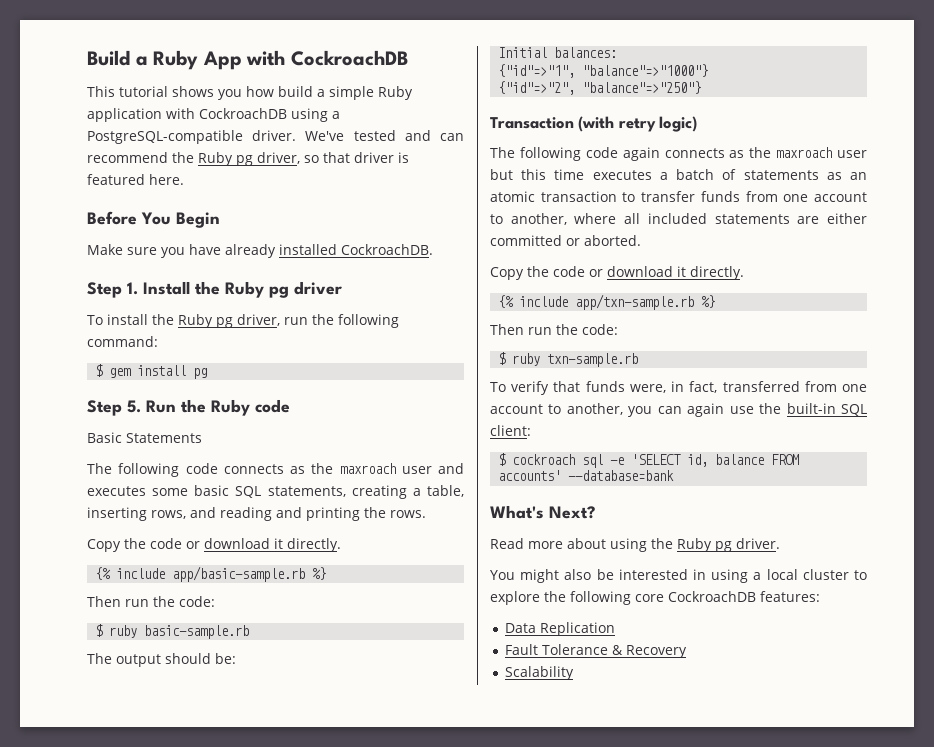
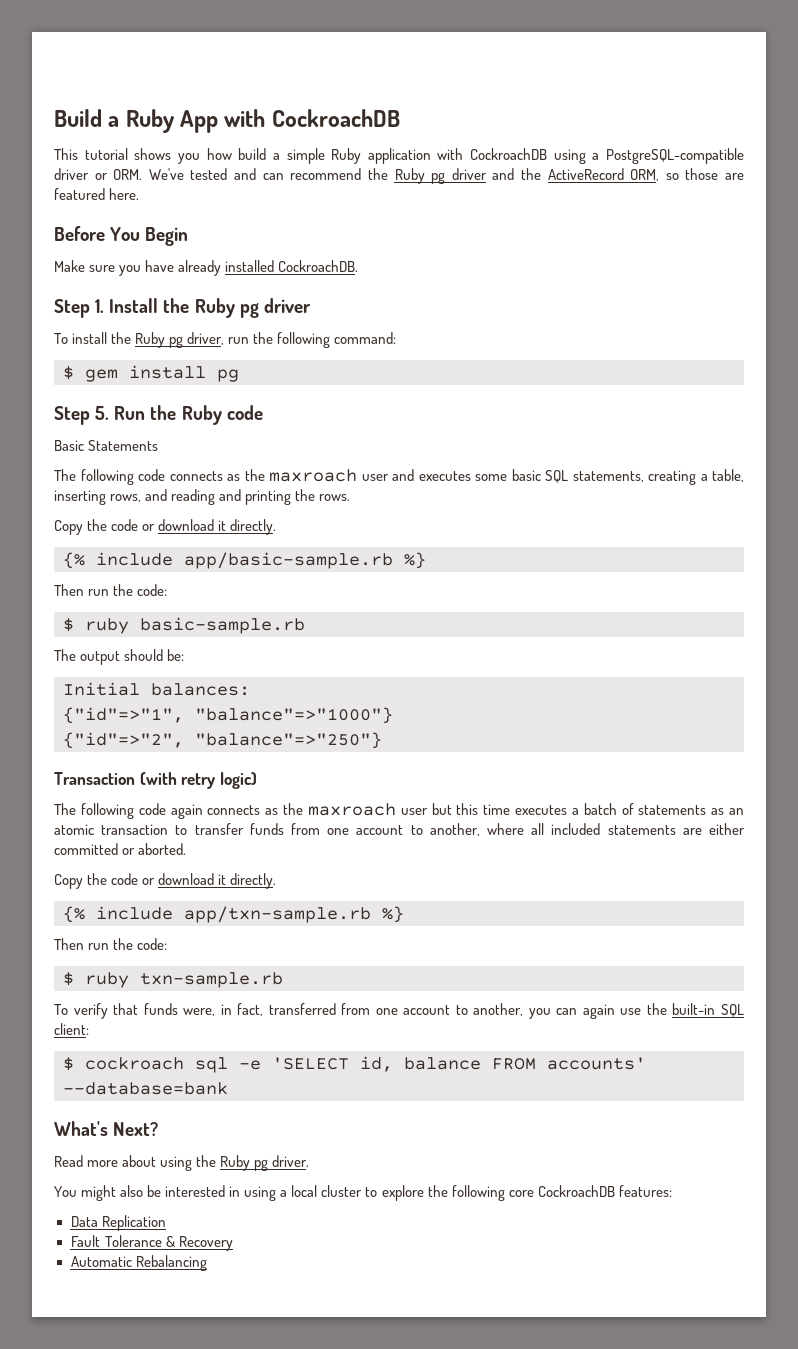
[252,130,297,141] driver. -> [54,168,143,180] driver or ORM.
[257,152,409,164] driver, so that driver is -> [451,168,744,181] driver and the ActiveRecord ORM, so those are
[505,666,575,680] Scalability -> [70,1255,207,1271] Automatic Rebalancing

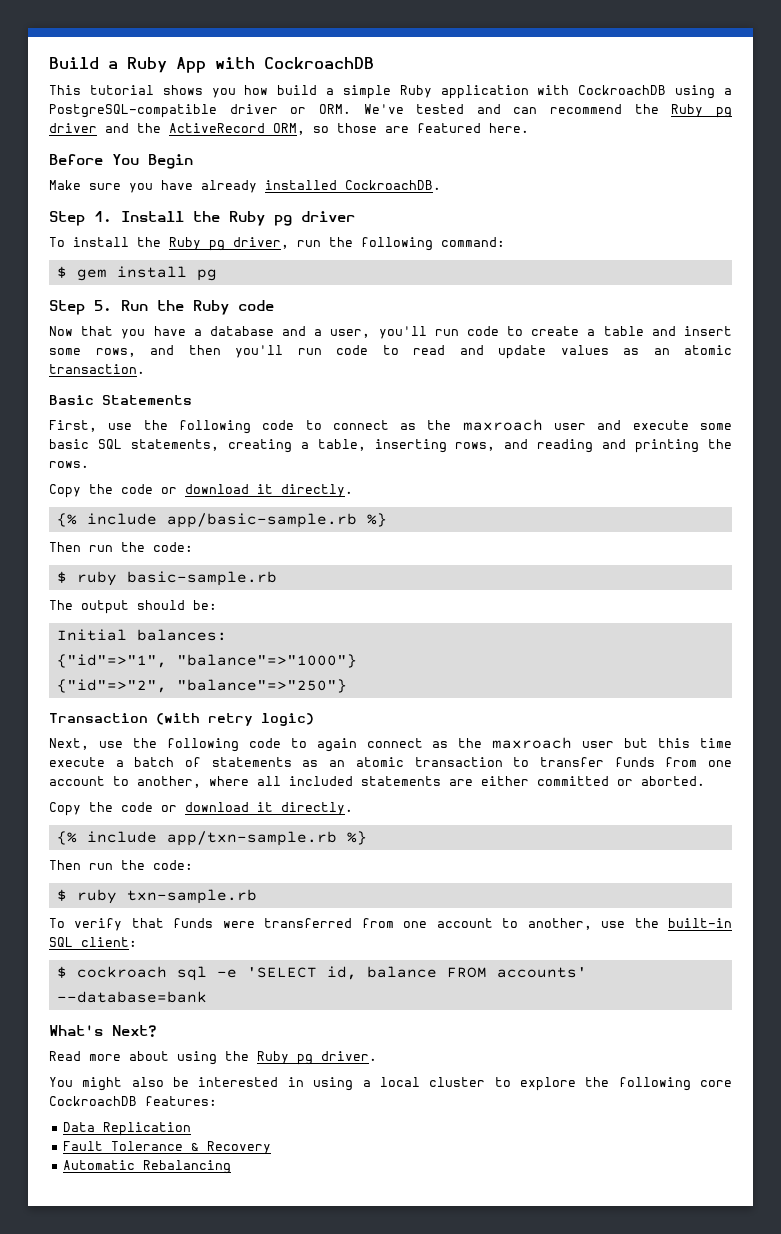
[54,440,159,451] [54,469,223,485] Basic Statements // The following code connects -> [49,326,732,339] [49,345,732,359] [49,364,145,374] [49,395,192,405] [49,420,389,434] Now that you have a database and a user, you'll run code to create a table and insert some rows, and then you'll run code to read and update values as an atomic transaction. // Basic Statements // First, use the following code to connect
[418,471,471,481] executes -> [632,420,689,430] execute
[54,803,261,819] The following code again connects -> [49,738,423,752] Next, use the following code to again connect
[515,805,567,815] executes -> [49,757,105,767] execute
[183,1003,264,1016] were, in fact, -> [222,921,255,928] were
[528,1004,615,1019] you can again -> (592, 924) none

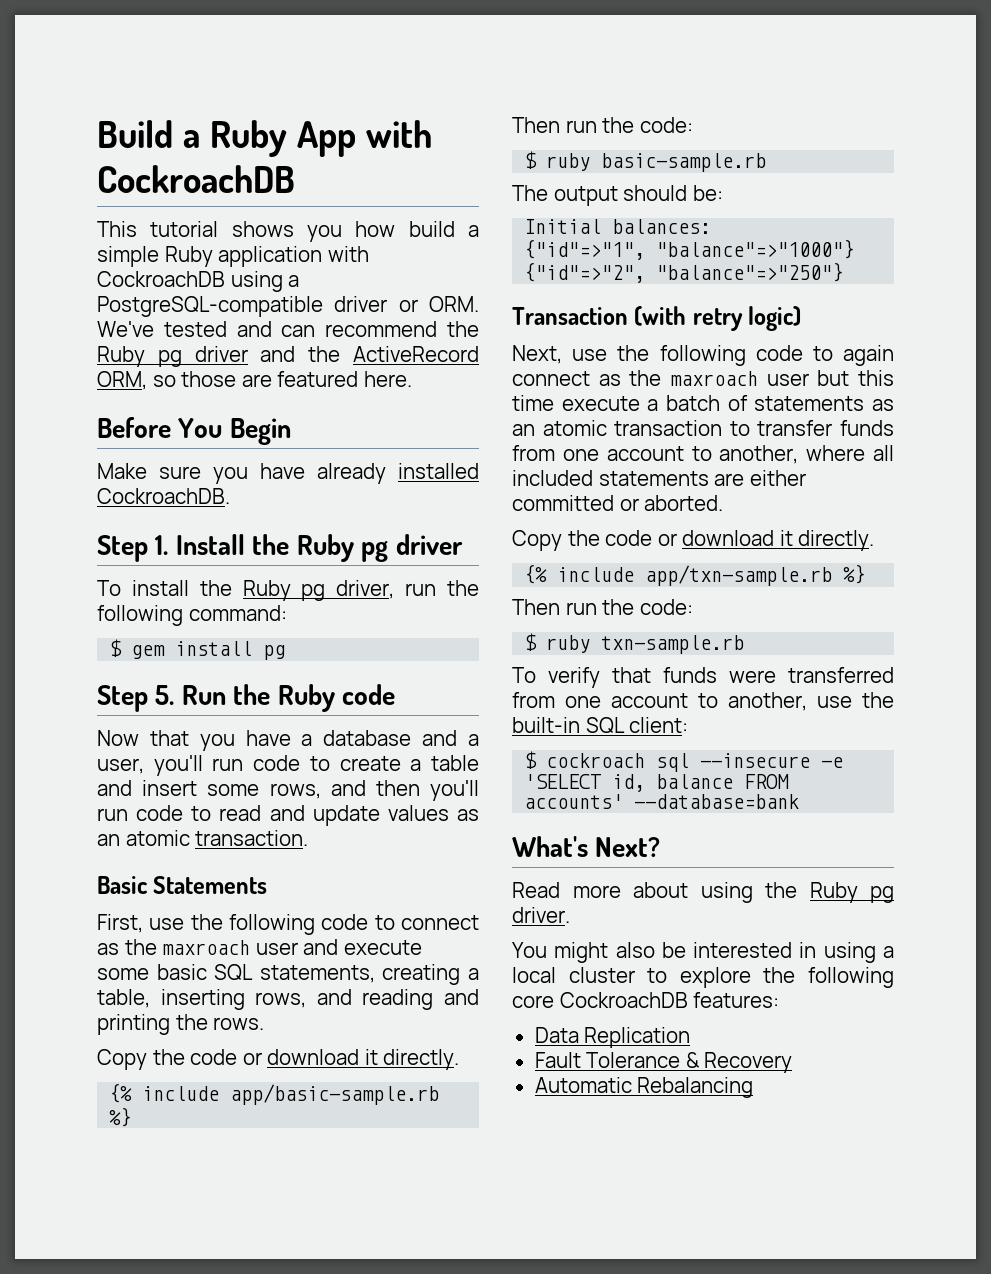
(207, 973) none -> [700,753,811,768] --insecure

